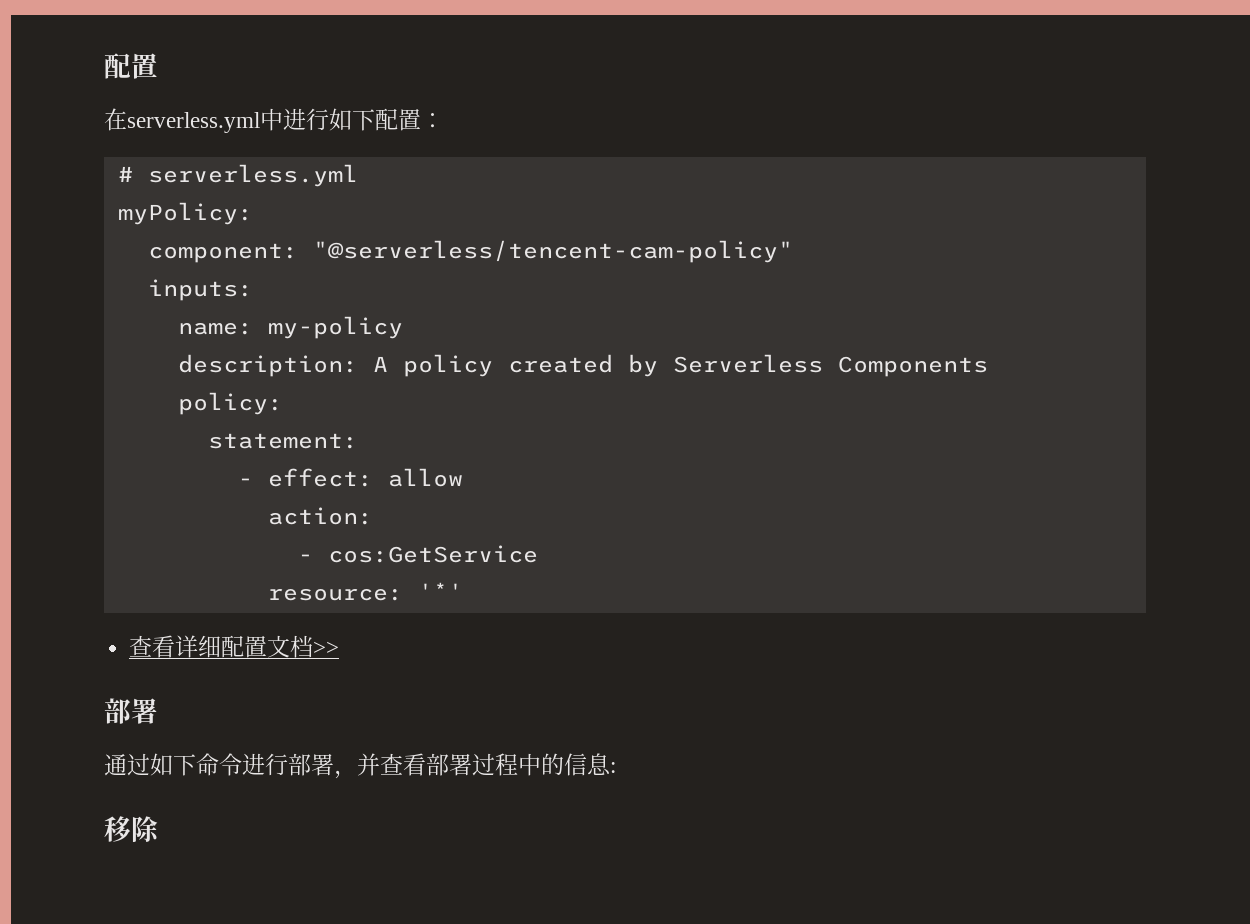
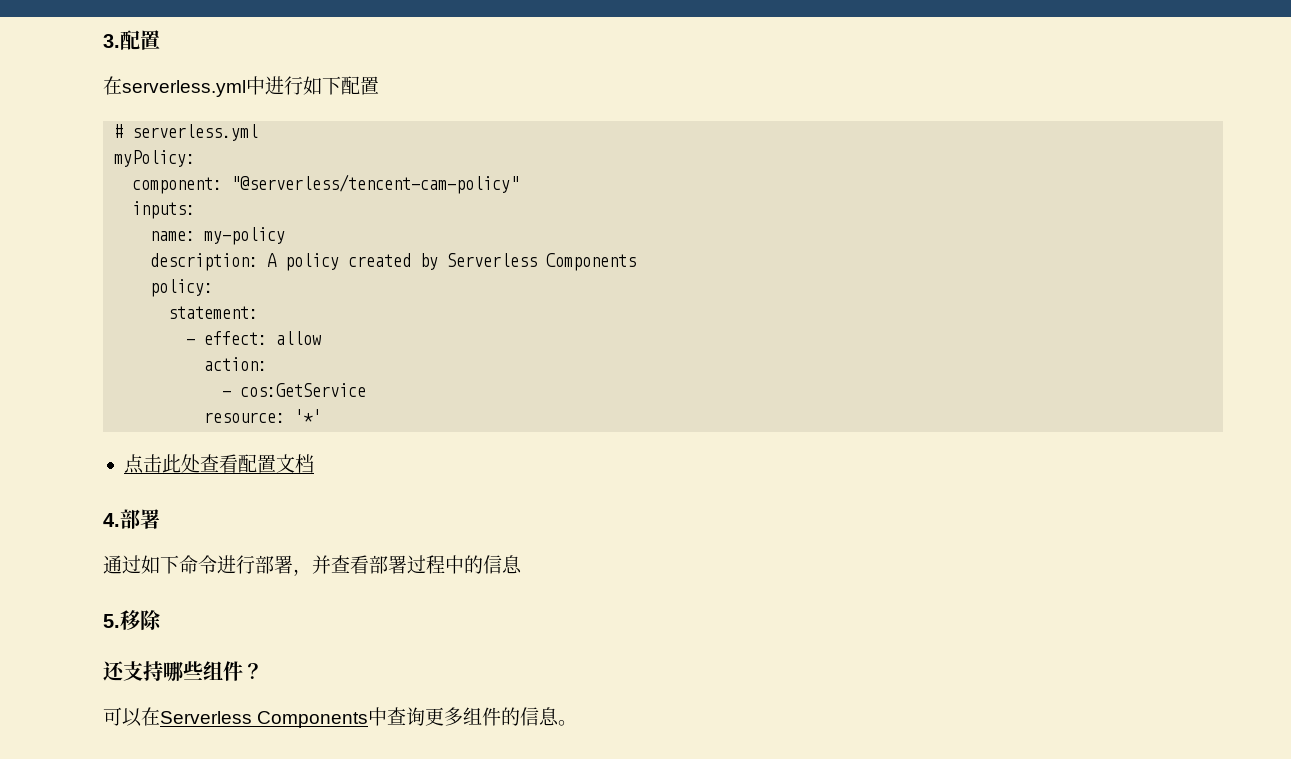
(104, 66) none -> [103,34,120,48] 3.
[421,113,444,128] ： -> (379, 85) none
[129,635,222,658] 查看详细 -> [123,454,238,474] 点击此处查看
[313,641,340,655] >> // -> [103,513,120,527] // 4.
[610,762,616,773] : // -> [103,614,120,628] // 5.
(160, 829) none -> [103,661,263,681] [103,707,578,728] // 还支持哪些组件？ // 可以在Serverless Components中查询更多组件的信息。

